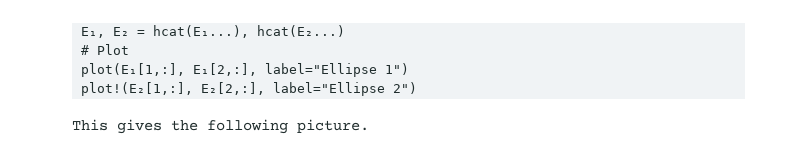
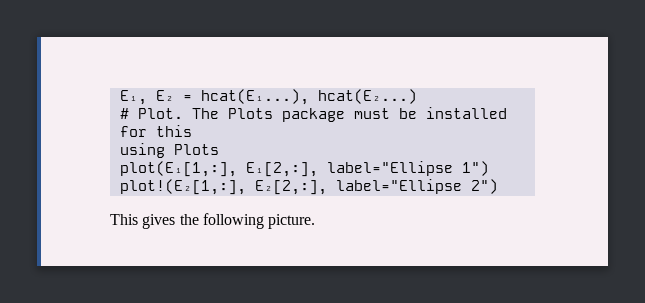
[97,44,130,55] Plot -> [137,107,507,122] [119,125,192,137] [119,143,219,158] Plot. The Plots package must be installed for this // using Plots

